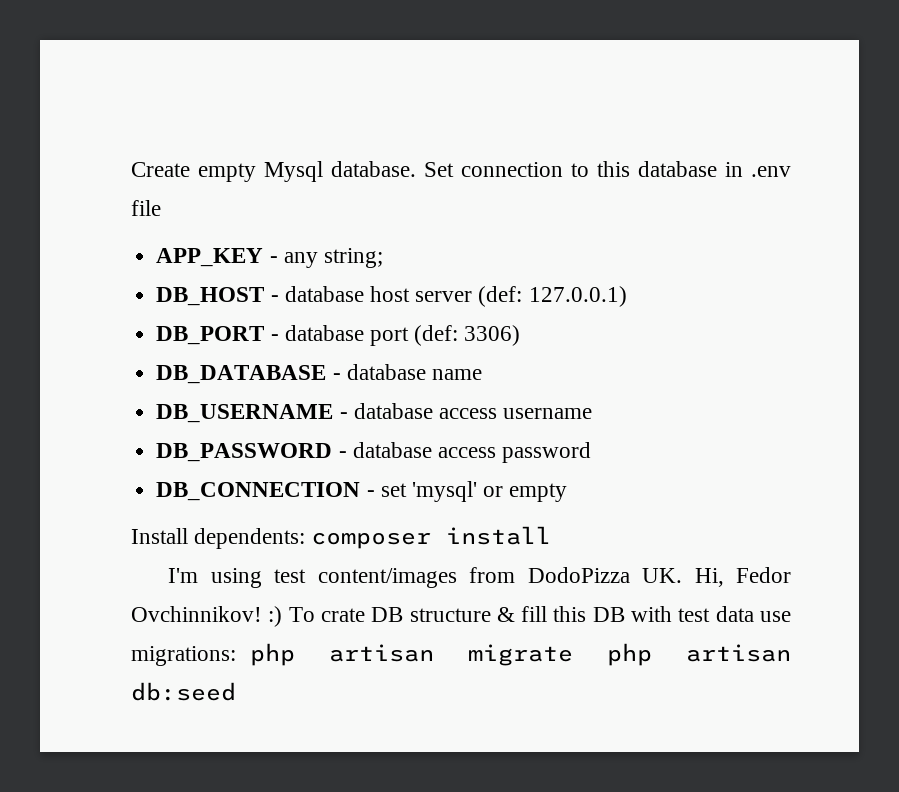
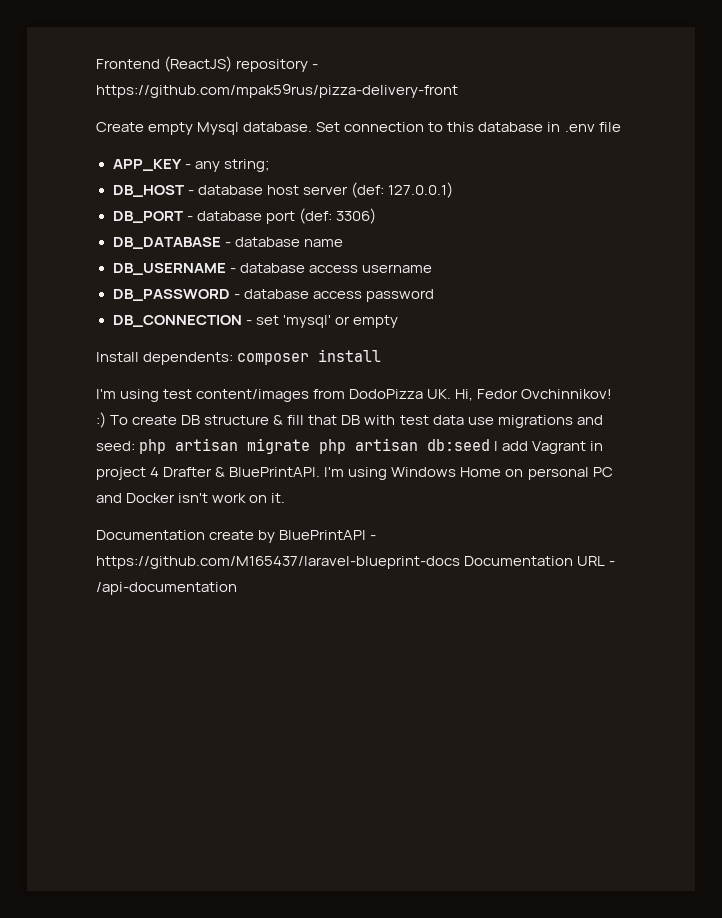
(131, 169) none -> [96,56,319,72] [96,84,458,98] Frontend (ReactJS) repository - https://github.com/mpak59rus/pizza-delivery-front //
[320,608,365,622] crate -> [132,415,178,425] create
[553,606,587,622] this -> [308,415,338,425] that
[131,646,236,666] migrations: -> [497,415,603,428] [96,441,135,451] migrations and seed:
(236, 691) none -> [494,441,604,454] [96,467,613,480] [96,493,286,503] [96,530,377,543] [96,556,616,569] [96,582,237,595] I add Vagrant in project 4 Drafter & BluePrintAPI. I'm using Windows Home on personal PC and Docker isn't work on it. // Documentation create by BluePrintAPI - https://github.com/M165437/laravel-blueprint-docs Documentation URL - /api-documentation

